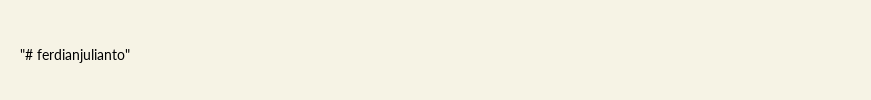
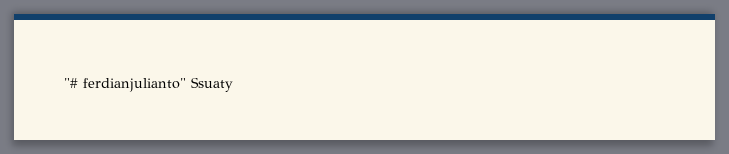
(130, 56) none -> [191,77,233,92] Ssuaty

